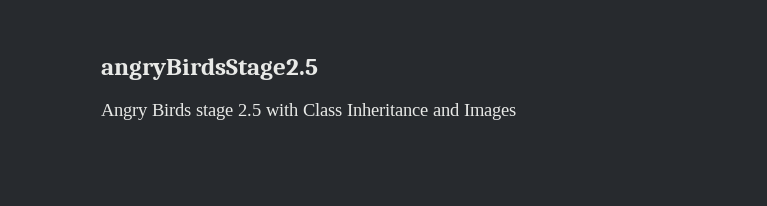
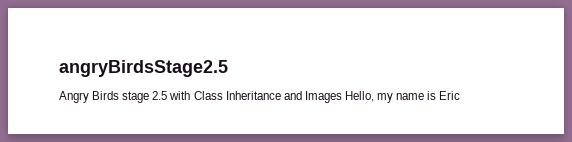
(516, 112) none -> [344,91,461,103] Hello, my name is Eric

